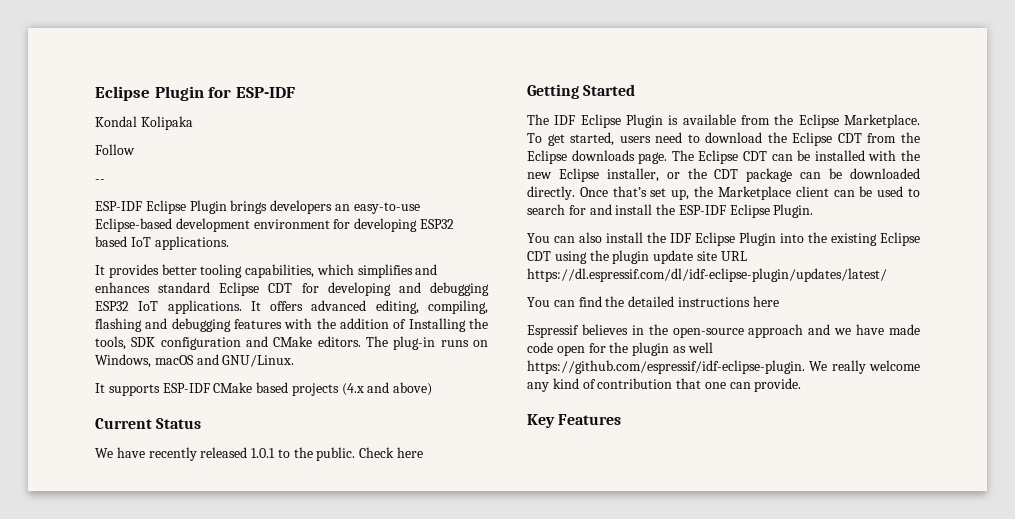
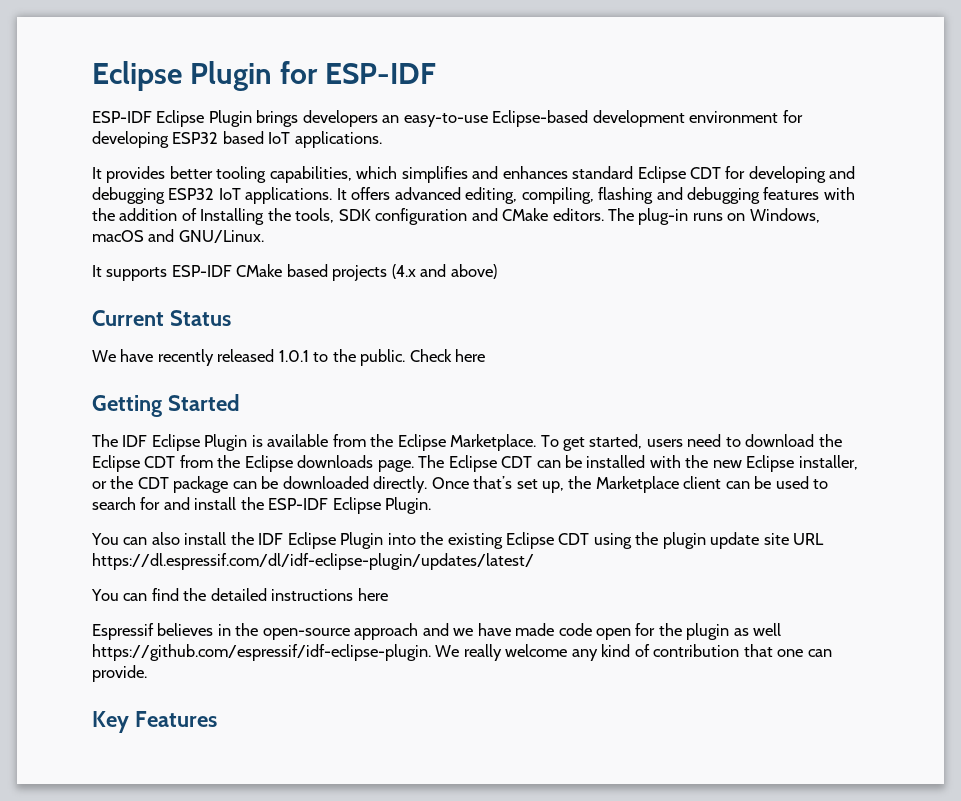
[95,116,193,130] [95,144,135,155] [95,179,105,183] // Kondal Kolipaka // Follow // -- -> (437, 73) none

